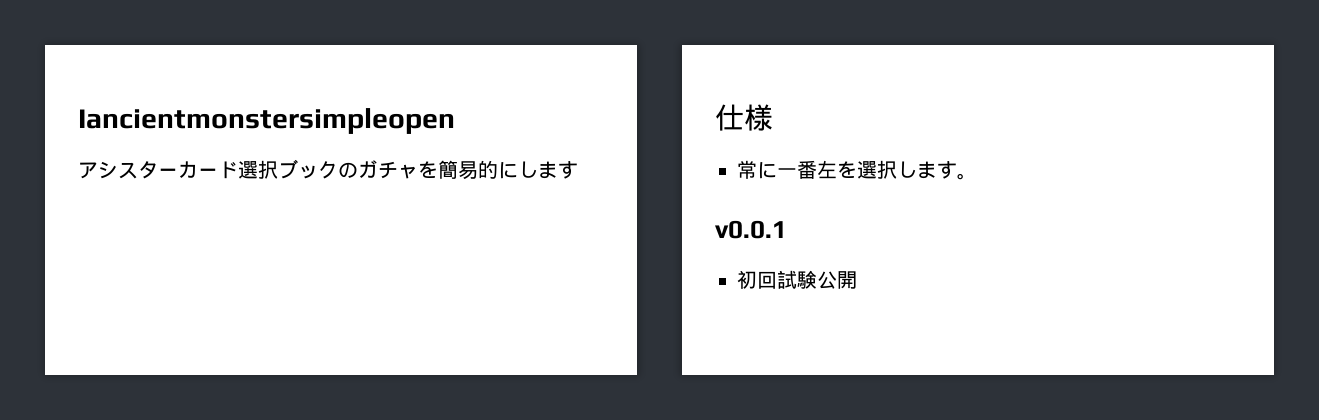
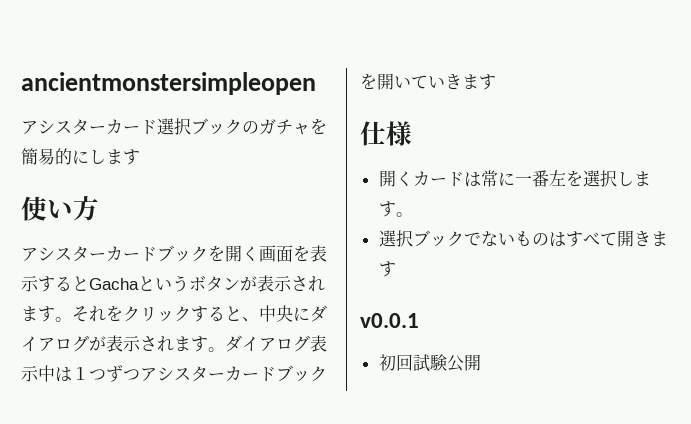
[78,108,455,134] Iancientmonstersimpleopen -> [21,72,316,95] ancientmonstersimpleopen
[715,104,773,131] 仕様 // -> [21,196,99,221] [21,245,327,262] [21,275,325,292] [21,305,327,322] [21,335,327,352] [21,365,327,382] [360,73,496,90] [360,121,412,146] [378,170,481,187] 使い方 // アシスターカードブックを開く画面を表示するとGachaというボタンが表示されます。それをクリックすると、中央にダイアログが表示されます。ダイアログ表示中は１つずつアシスターカードブックを開いていきます // 仕様 // 開くカードは
(977, 176) none -> [378,230,668,247] [378,261,396,277] // 選択ブックでないものはすべて開きます

